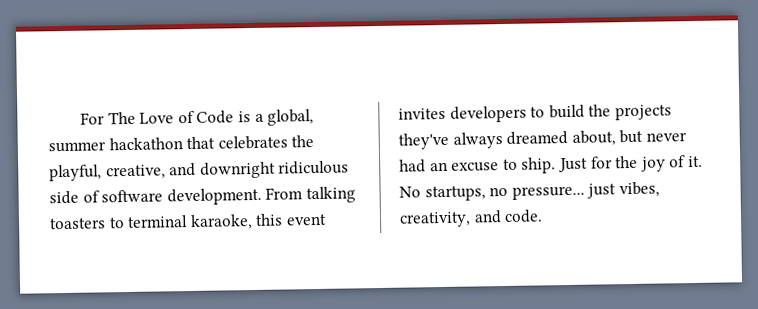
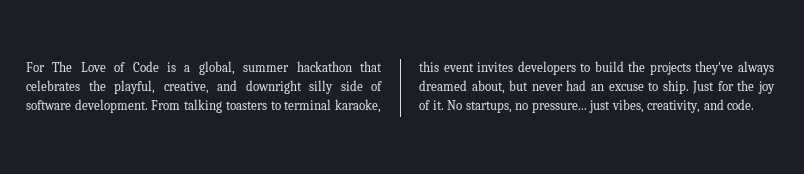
[278,160,350,175] ridiculous -> [309,80,333,94] silly

